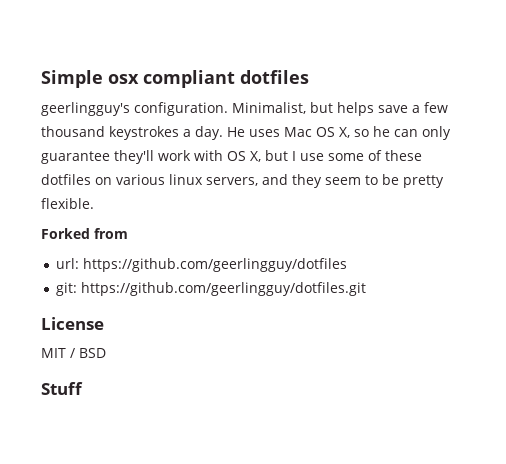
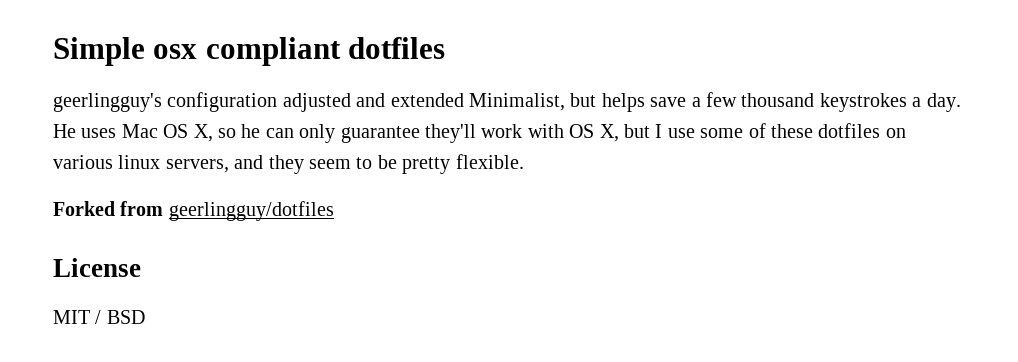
[134,102,228,116] configuration. -> [167,92,464,112] configuration adjusted and extended
[56,258,348,272] [56,282,367,296] // url: https://github.com/geerlingguy/dotfiles // git: https://github.com/geerlingguy/dotfiles.git -> [168,201,334,221] geerlingguy/dotfiles
[41,382,83,395] // Stuff -> (145, 317) none

